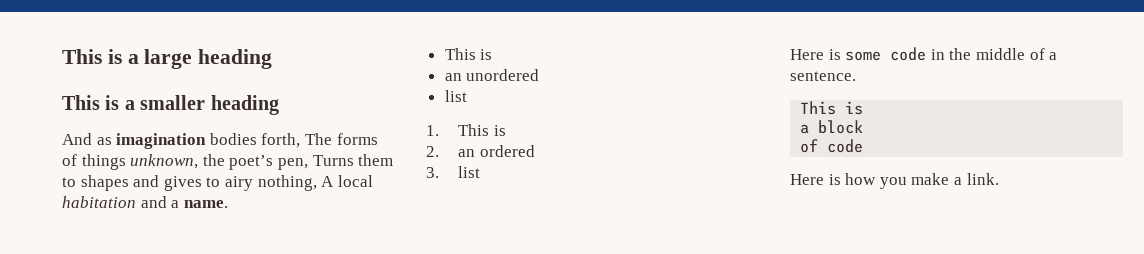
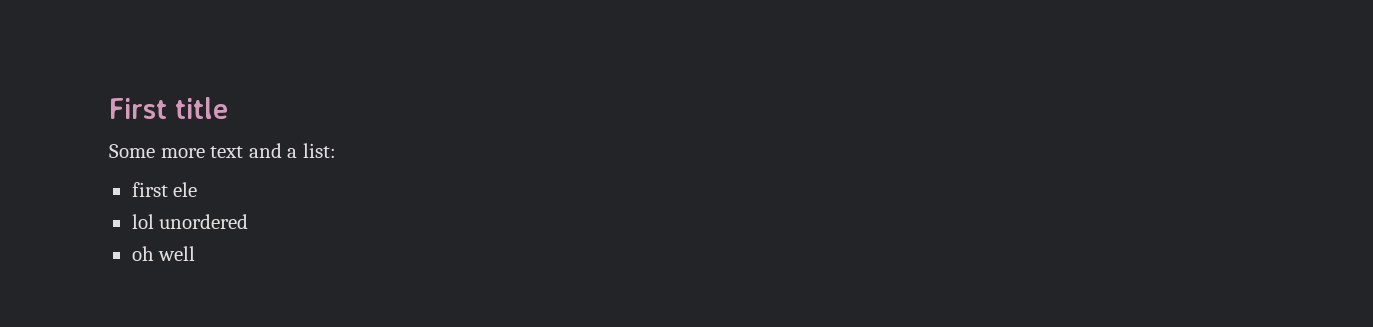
[62,49,273,69] [62,95,279,115] [62,133,378,149] [62,154,394,170] [62,175,373,191] [62,196,228,208] [444,48,493,60] [444,69,540,81] [444,90,467,102] [426,124,506,136] [426,145,535,157] [426,166,481,178] [790,47,1058,61] [790,71,856,81] [800,101,864,115] [800,120,864,134] [800,139,864,153] [790,173,999,189] This is a large heading // This is a smaller heading // And as imagination bodies forth, The forms of things unknown, the poet’s pen, Turns them to shapes and gives to airy nothing, A local habitation and a name. // This is // an unordered // list // 1. This is // 2. an ordered // 3. list // Here is some code in the middle of a sentence. // This is // a block // of code // Here is how you make a link. -> [109,97,228,119] [109,143,336,158] [131,182,198,197] [131,214,249,229] [131,246,196,261] First title // Some more text and a list: // first ele // lol unordered // oh well

